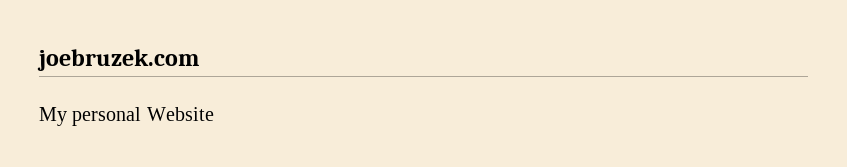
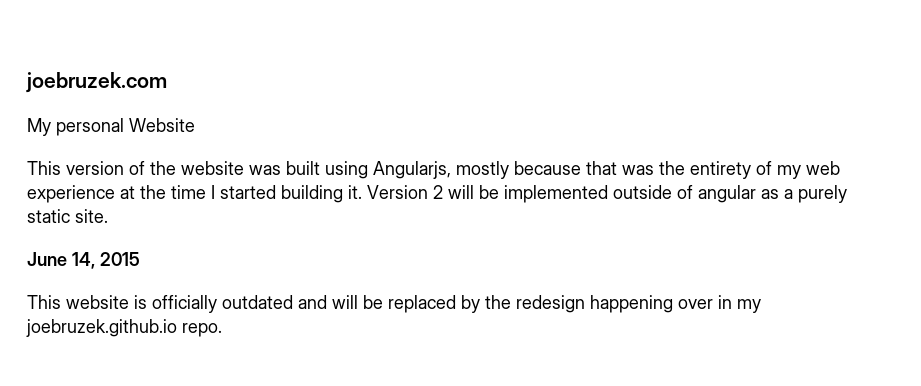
(214, 114) none -> [27,161,840,179] [27,185,847,203] [27,209,108,223] [27,252,140,269] [27,295,761,313] [26,319,222,337] // This version of the website was built using Angularjs, mostly because that was the entirety of my web experience at the time I started building it. Version 2 will be implemented outside of angular as a purely static site. // June 14, 2015 // This website is officially outdated and will be replaced by the redesign happening over in my joebruzek.github.io repo.

